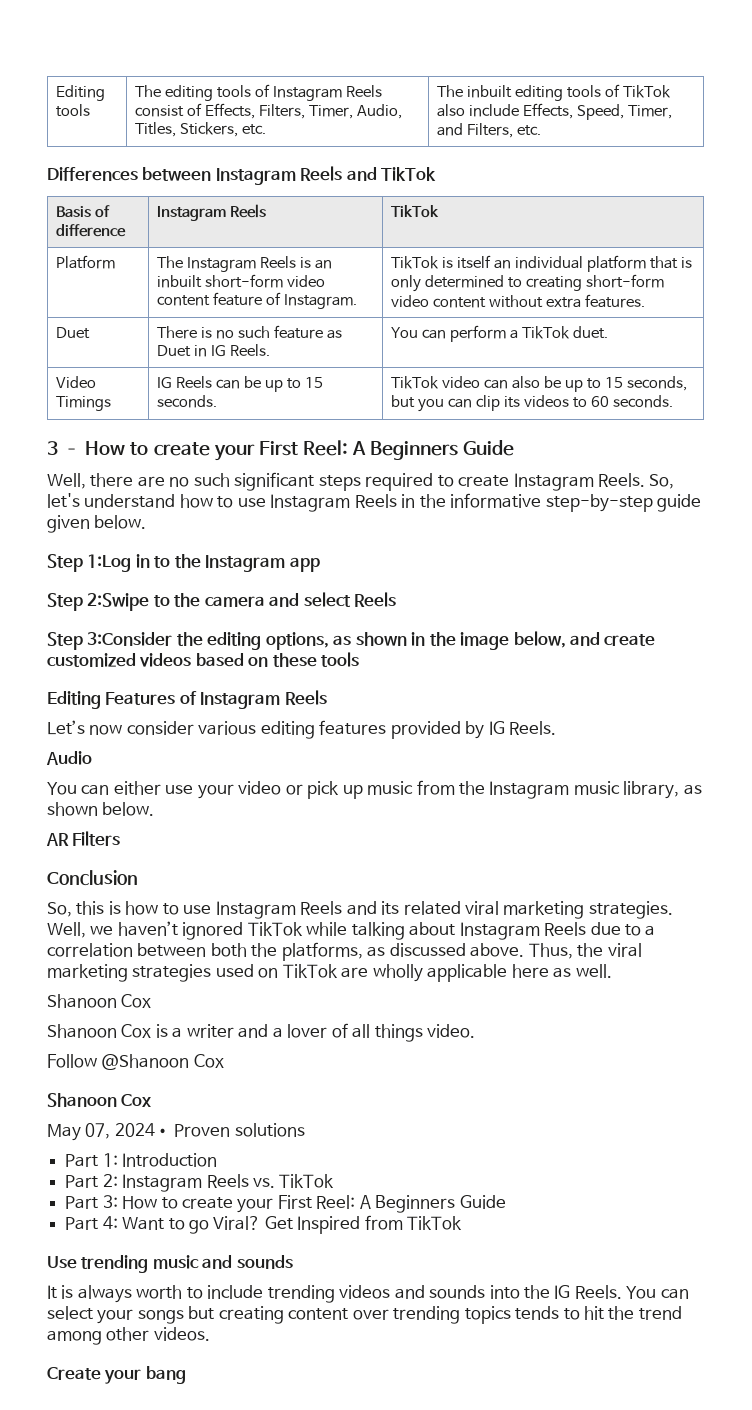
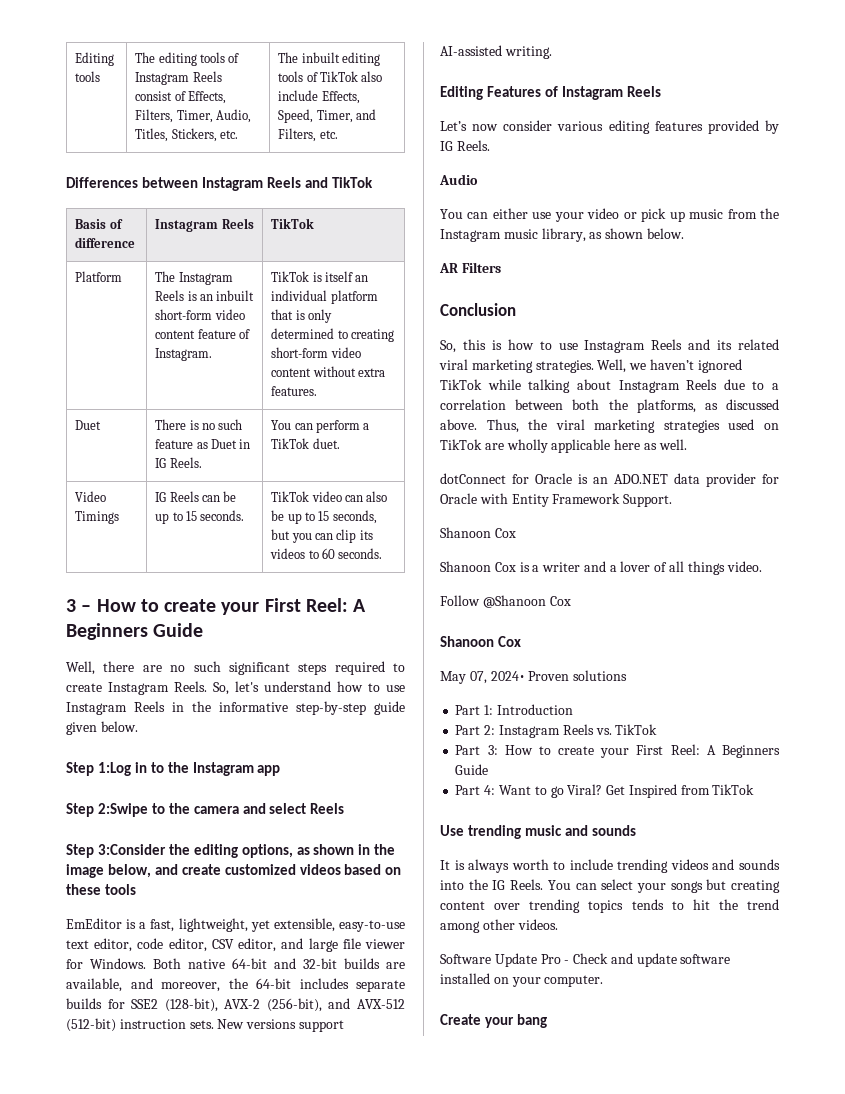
(360, 659) none -> [66,918,405,932] [66,938,406,952] [66,958,405,969] [66,978,405,992] [66,998,405,1012] [66,1018,344,1032] [440,45,552,59] // EmEditor is a fast, lightweight, yet extensible, easy-to-use text editor, code editor, CSV editor, and large file viewer for Windows. Both native 64-bit and 32-bit builds are available, and moreover, the 64-bit includes separate builds for SSE2 (128-bit), AVX-2 (256-bit), and AVX-512 (512-bit) instruction sets. New versions support AI-assisted writing.
(612, 971) none -> [440,473,779,487] [440,493,673,507] // dotConnect for Oracle is an ADO.NET data provider for Oracle with Entity Framework Support.
(210, 1334) none -> [440,953,731,967] [440,973,604,987] // Software Update Pro - Check and update software installed on your computer.

